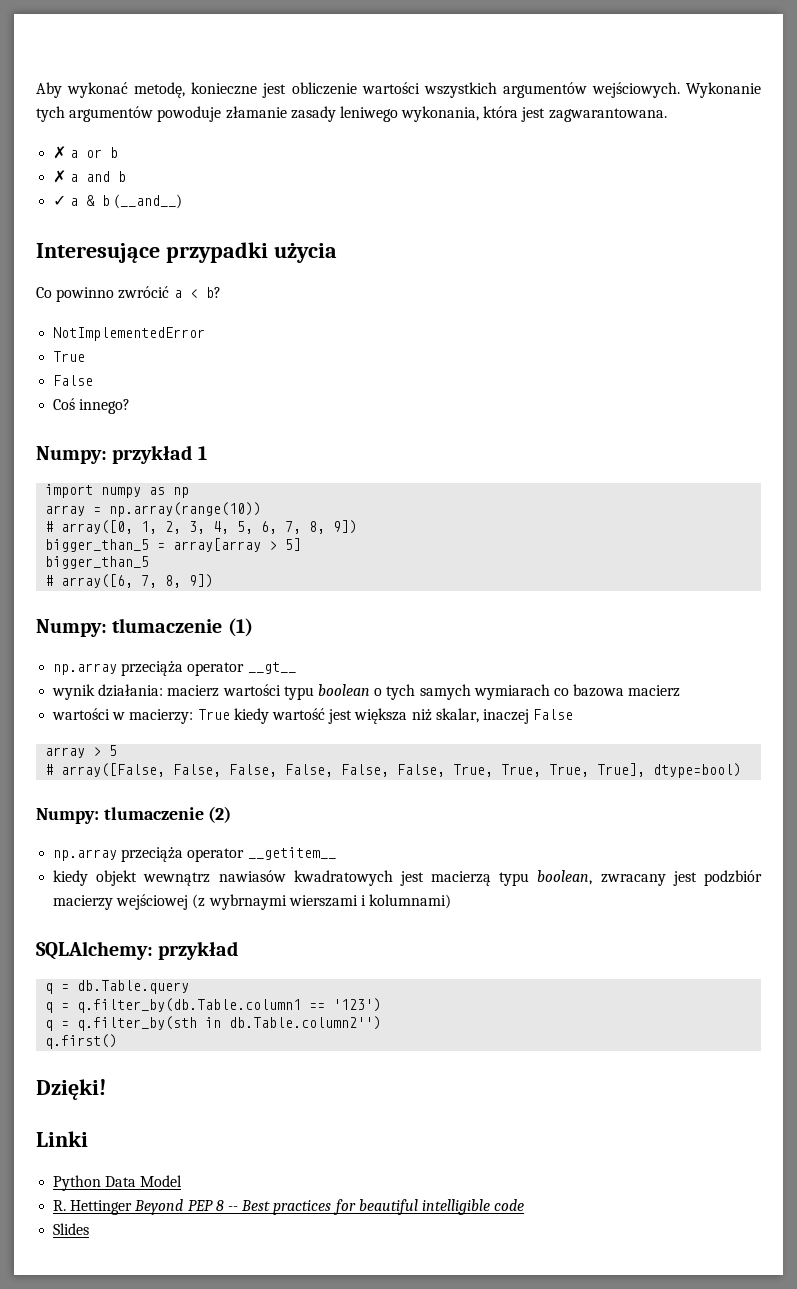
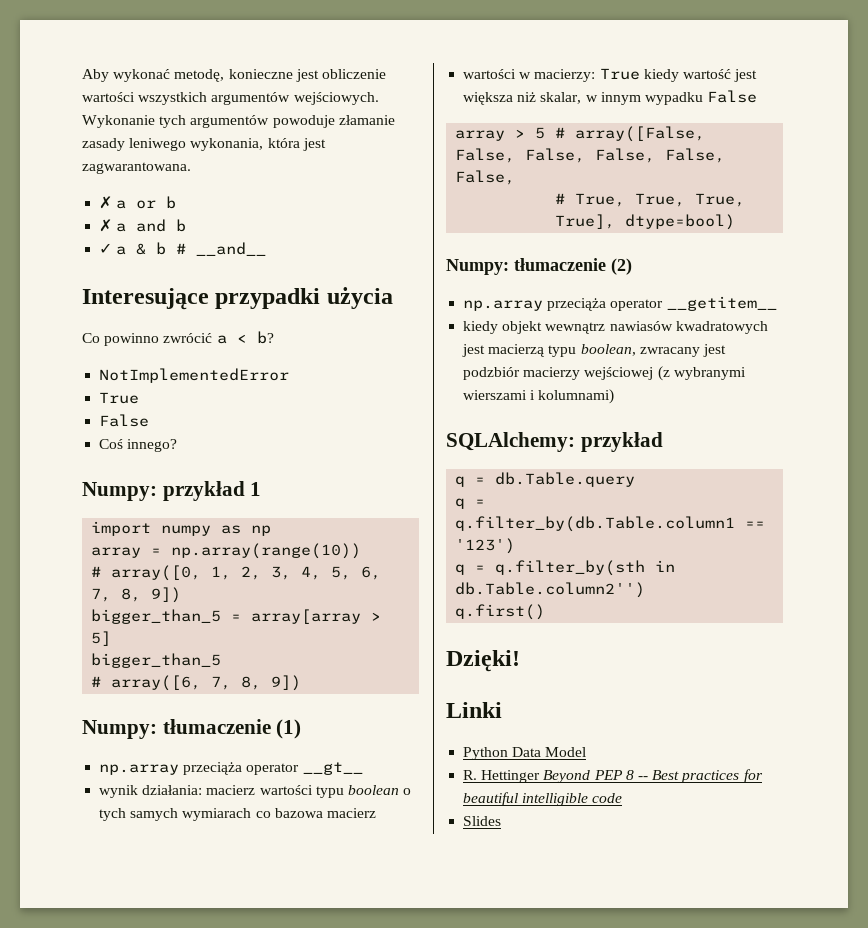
[114,194,183,209] (__and__) -> [176,242,267,256] # __and__
[112,618,223,633] tlumaczenie -> [162,719,271,734] tłumaczenie
[482,709,529,724] inaczej -> [585,92,703,105] w innym wypadku
(118, 750) // -> (546, 133) none
(446, 770) none -> [555,193,566,204] // #
[103,807,204,820] tlumaczenie -> [514,258,606,271] tłumaczenie
[208,894,287,910] wybrnaymi -> [673,367,746,380] wybranymi

